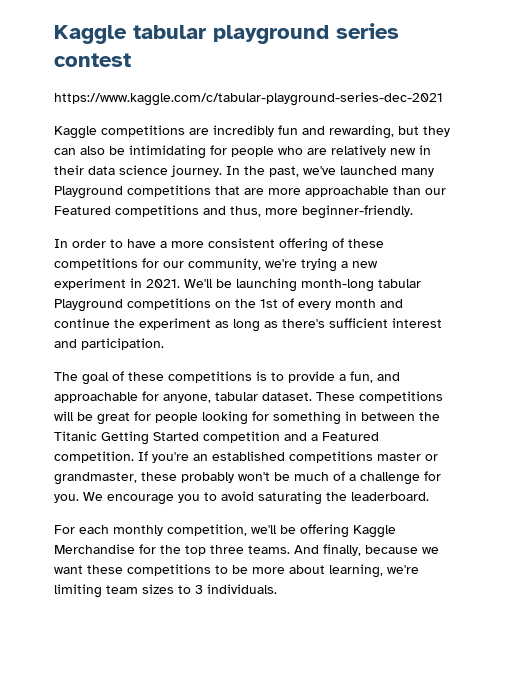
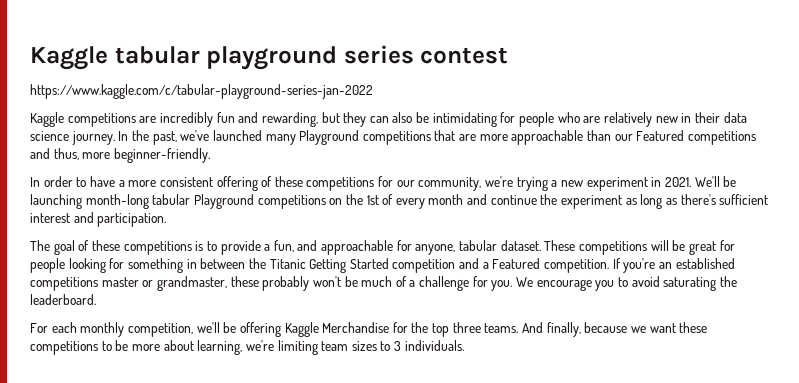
[54,92,443,106] https://www.kaggle.com/c/tabular-playground-series-dec-2021 -> [30,84,373,99] https://www.kaggle.com/c/tabular-playground-series-jan-2022

